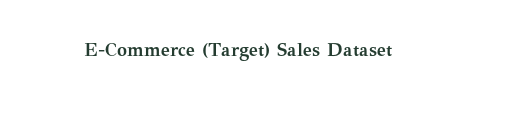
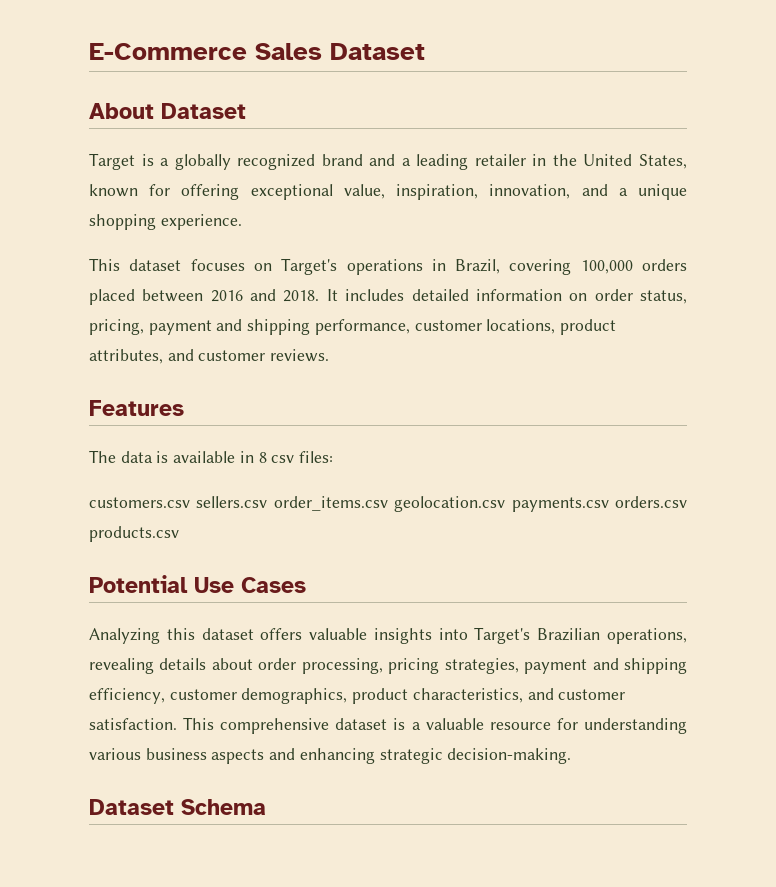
[202,43,270,61] (Target) -> (247, 51) none
(392, 50) none -> [89,103,246,119] [89,153,688,170] [89,184,687,200] [89,214,242,230] [89,258,687,275] [89,289,688,305] [89,319,617,335] [89,349,330,364] [89,400,184,416] [89,450,334,463] [89,496,687,512] [89,526,179,542] [89,575,306,593] [89,627,687,644] [89,658,688,674] [89,688,626,704] [89,717,687,734] [89,748,572,764] [89,799,266,815] // About Dataset // Target is a globally recognized brand and a leading retailer in the United States, known for offering exceptional value, inspiration, innovation, and a unique shopping experience. // This dataset focuses on Target's operations in Brazil, covering 100,000 orders placed between 2016 and 2018. It includes detailed information on order status, pricing, payment and shipping performance, customer locations, product attributes, and customer reviews. // Features // The data is available in 8 csv files: // customers.csv sellers.csv order_items.csv geolocation.csv payments.csv orders.csv products.csv // Potential Use Cases // Analyzing this dataset offers valuable insights into Target's Brazilian operations, revealing details about order processing, pricing strategies, payment and shipping efficiency, customer demographics, product characteristics, and customer satisfaction. This comprehensive dataset is a valuable resource for understanding various business aspects and enhancing strategic decision-making. // Dataset Schema

